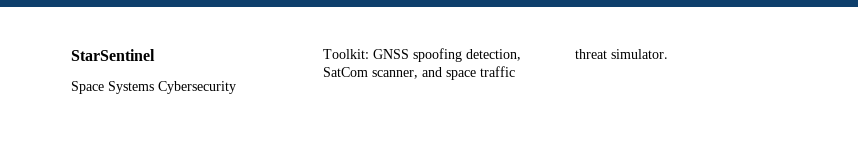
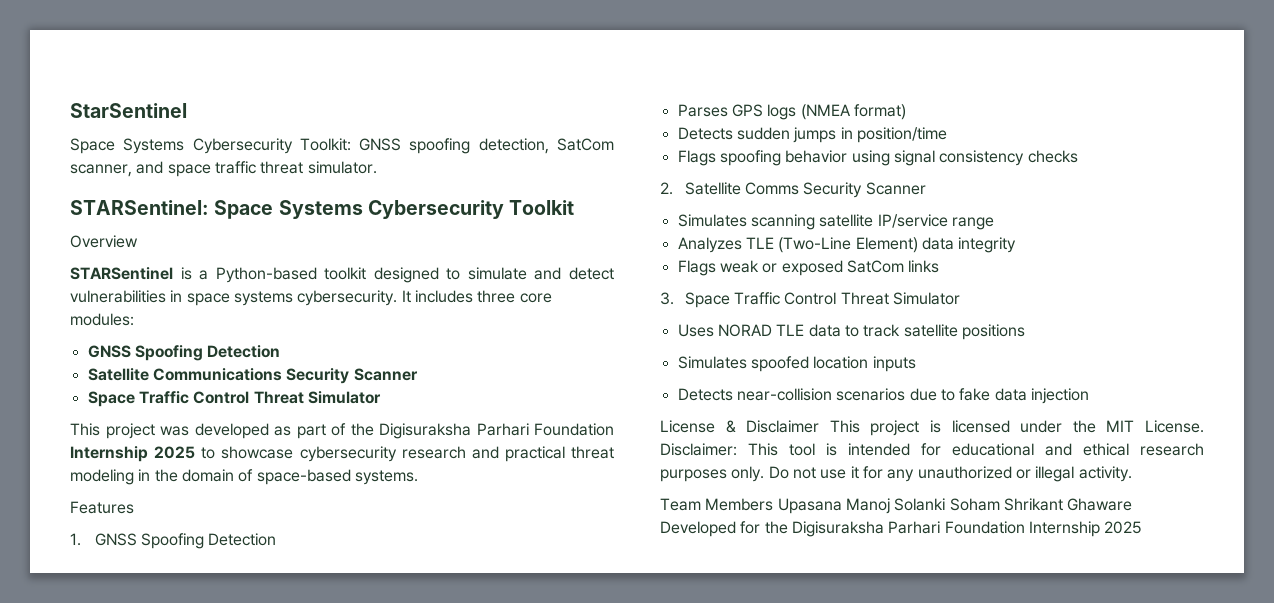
(668, 54) none -> [70,200,575,219] [70,235,138,248] [70,267,614,283] [70,290,552,306] [70,313,134,326] [87,345,281,361] [87,368,418,384] [87,391,381,407] [70,423,614,439] [70,446,614,462] [70,469,418,485] [70,501,134,514] [70,533,277,549] [677,104,906,120] [677,127,947,143] [677,150,1078,166] [660,182,926,198] [677,214,994,230] [677,237,1017,253] [677,260,940,276] [660,292,960,308] [677,324,1025,340] [677,356,916,372] [677,388,1089,404] [660,420,1204,436] [660,443,1204,456] [660,466,1132,482] [660,498,1133,514] [660,521,1143,537] // STARSentinel: Space Systems Cybersecurity Toolkit // Overview // STARSentinel is a Python-based toolkit designed to simulate and detect vulnerabilities in space systems cybersecurity. It includes three core modules: // GNSS Spoofing Detection // Satellite Communications Security Scanner // Space Traffic Control Threat Simulator // This project was developed as part of the Digisuraksha Parhari Foundation Internship 2025 to showcase cybersecurity research and practical threat modeling in the domain of space-based systems. // Features // 1. GNSS Spoofing Detection // Parses GPS logs (NMEA format) // Detects sudden jumps in position/time // Flags spoofing behavior using signal consistency checks // 2. Satellite Comms Security Scanner // Simulates scanning satellite IP/service range // Analyzes TLE (Two-Line Element) data integrity // Flags weak or exposed SatCom links // 3. Space Traffic Control Threat Simulator // Uses NORAD TLE data to track satellite positions // Simulates spoofed location inputs // Detects near-collision scenarios due to fake data injection // License & Disclaimer This project is licensed under the MIT License. Disclaimer: This tool is intended for educational and ethical research purposes only. Do not use it for any unauthorized or illegal activity. // Team Members Upasana Manoj Solanki Soham Shrikant Ghaware Developed for the Digisuraksha Parhari Foundation Internship 2025

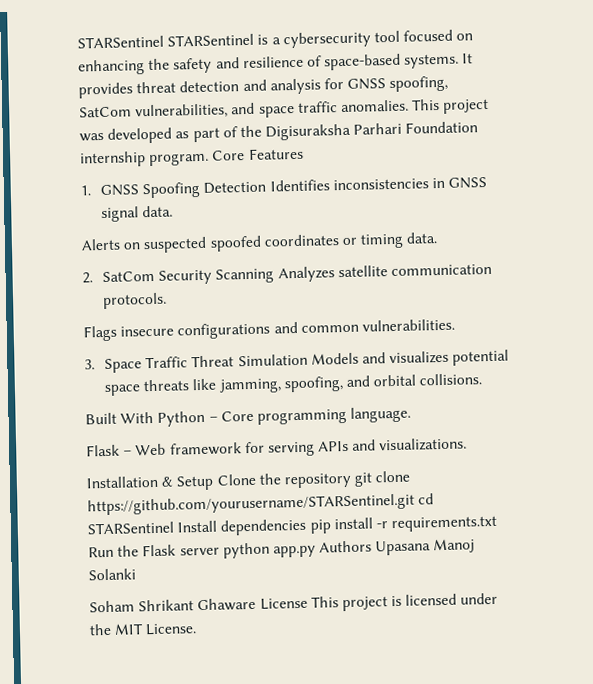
[70,103,187,118] [70,138,614,154] [70,161,377,177] [70,200,575,219] [70,235,138,248] [70,267,614,283] [70,290,552,306] [70,313,134,326] [87,345,281,361] [87,368,418,384] [87,391,381,407] StarSentinel // Space Systems Cybersecurity Toolkit: GNSS spoofing detection, SatCom scanner, and space traffic threat simulator. // STARSentinel: Space Systems Cybersecurity Toolkit // Overview // STARSentinel is a Python-based toolkit designed to simulate and detect vulnerabilities in space systems cybersecurity. It includes three core modules: // GNSS Spoofing Detection // Satellite Communications Security Scanner // Space Traffic Control Threat Simulator // -> [77,29,474,49] [78,53,474,76] [78,75,449,99] [79,99,409,120] STARSentinel STARSentinel is a cybersecurity tool focused on enhancing the safety and resilience of space-based systems. It provides threat detection and analysis for GNSS spoofing, SatCom vulnerabilities, and space traffic anomalies.
[70,446,614,462] [70,469,418,485] Internship 2025 to showcase cybersecurity research and practical threat modeling in the domain of space-based systems. // -> [80,150,246,168] internship program. Core
[677,104,906,120] [677,127,947,143] [677,150,1078,166] [660,182,926,198] [677,214,994,230] [677,237,1017,253] [677,260,940,276] [660,292,960,308] [677,324,1025,340] [677,356,916,372] [677,388,1089,404] [660,420,820,433] // Parses GPS logs (NMEA format) // Detects sudden jumps in position/time // Flags spoofing behavior using signal consistency checks // 2. Satellite Comms Security Scanner // Simulates scanning satellite IP/service range // Analyzes TLE (Two-Line Element) data integrity // Flags weak or exposed SatCom links // 3. Space Traffic Control Threat Simulator // Uses NORAD TLE data to track satellite positions // Simulates spoofed location inputs // Detects near-collision scenarios due to fake data injection // License & Disclaimer -> [269,176,488,192] [100,205,174,223] [81,232,438,254] [82,263,492,285] [101,292,167,310] [83,318,455,342] [84,349,510,374] [103,373,483,397] [85,406,412,427] [86,437,468,457] [86,470,411,491] [87,493,435,516] [87,515,498,536] [88,538,476,559] [88,568,136,581] [89,597,308,613] Identifies inconsistencies in GNSS signal data. // Alerts on suspected spoofed coordinates or timing data. // 2. SatCom Security Scanning Analyzes satellite communication protocols. // Flags insecure configurations and common vulnerabilities. // 3. Space Traffic Threat Simulation Models and visualizes potential space threats like jamming, spoofing, and orbital collisions. // Built With Python – Core programming language. // Flask – Web framework for serving APIs and visualizations. // Installation & Setup Clone the repository git clone https://github.com/yourusername/STARSentinel.git cd STARSentinel Install dependencies pip install -r requirements.txt Run the Flask server python app.py Authors Upasana Manoj Solanki // Soham Shrikant Ghaware License
[660,443,1204,456] [660,466,1132,482] [660,498,1133,514] [660,521,1143,537] Disclaimer: This tool is intended for educational and ethical research purposes only. Do not use it for any unauthorized or illegal activity. // Team Members Upasana Manoj Solanki Soham Shrikant Ghaware Developed for the Digisuraksha Parhari Foundation Internship 2025 -> (198, 629) none

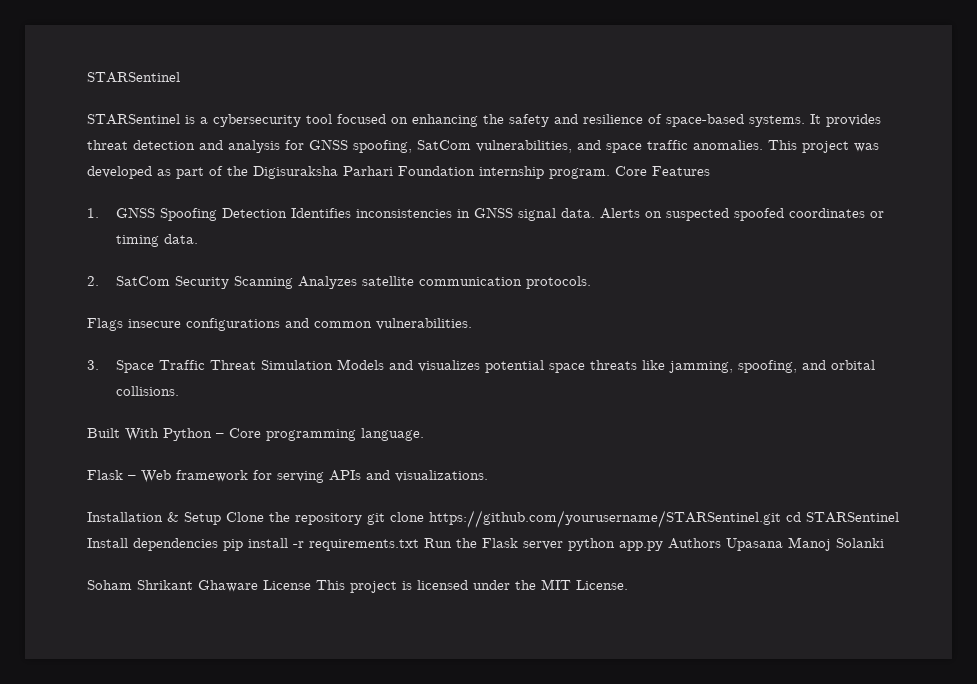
[77,35,164,49] STARSentinel -> [87,72,180,83] STARSentinel //
(174, 211) // -> (596, 213) none

